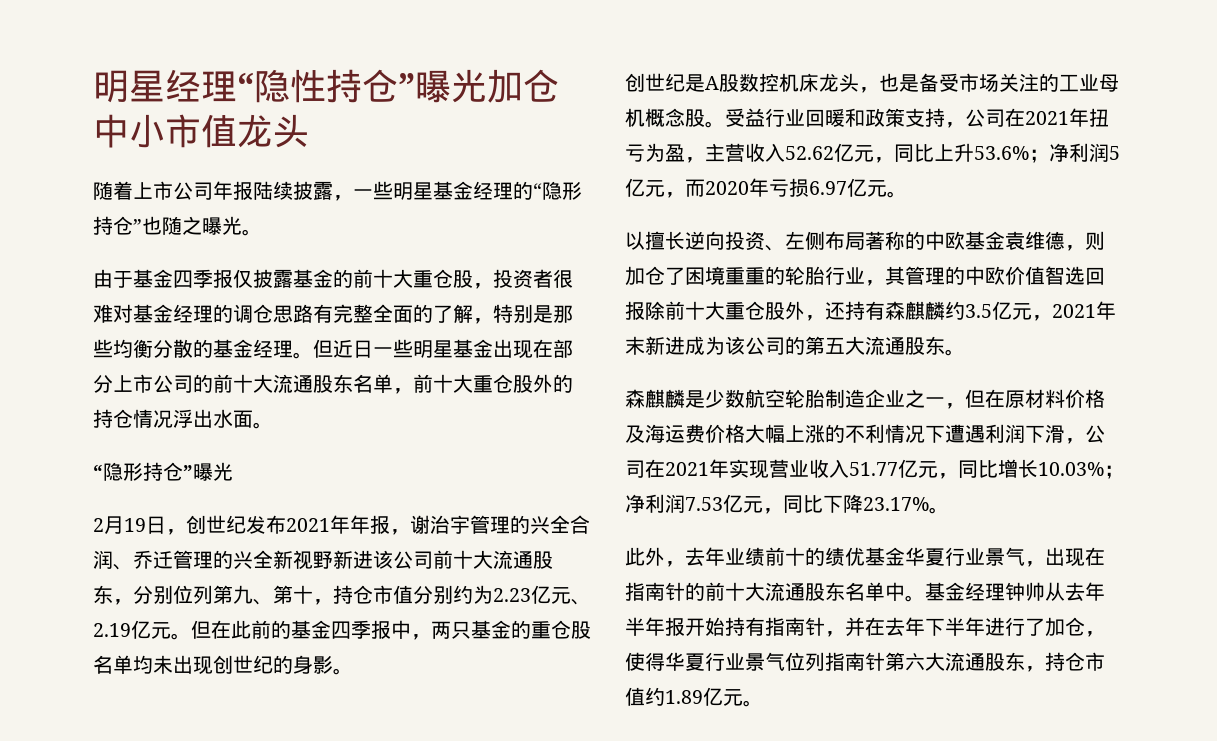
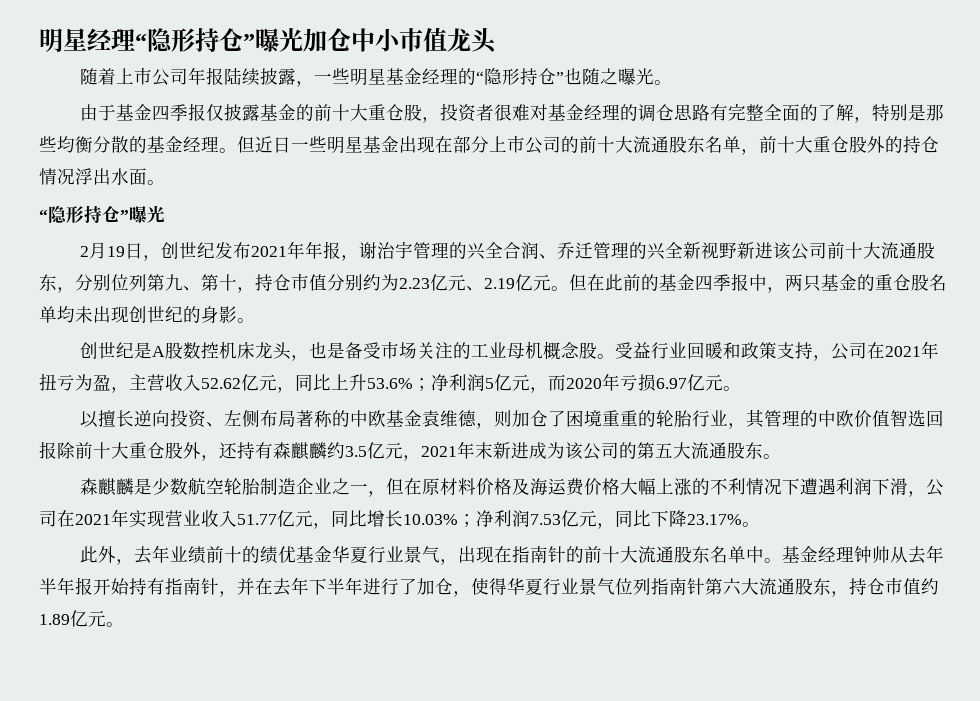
[290,69,326,103] 性 -> [171,28,195,52] 形

